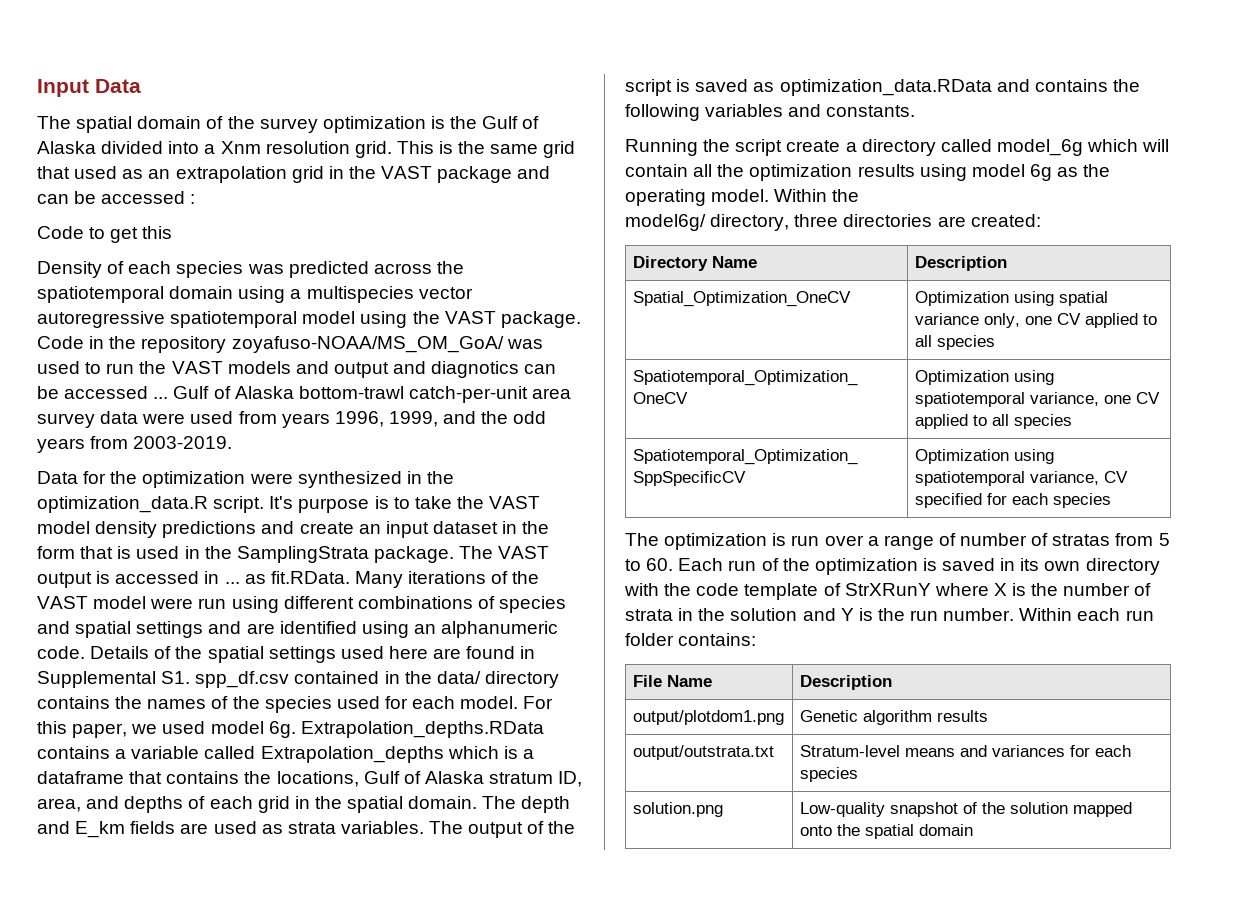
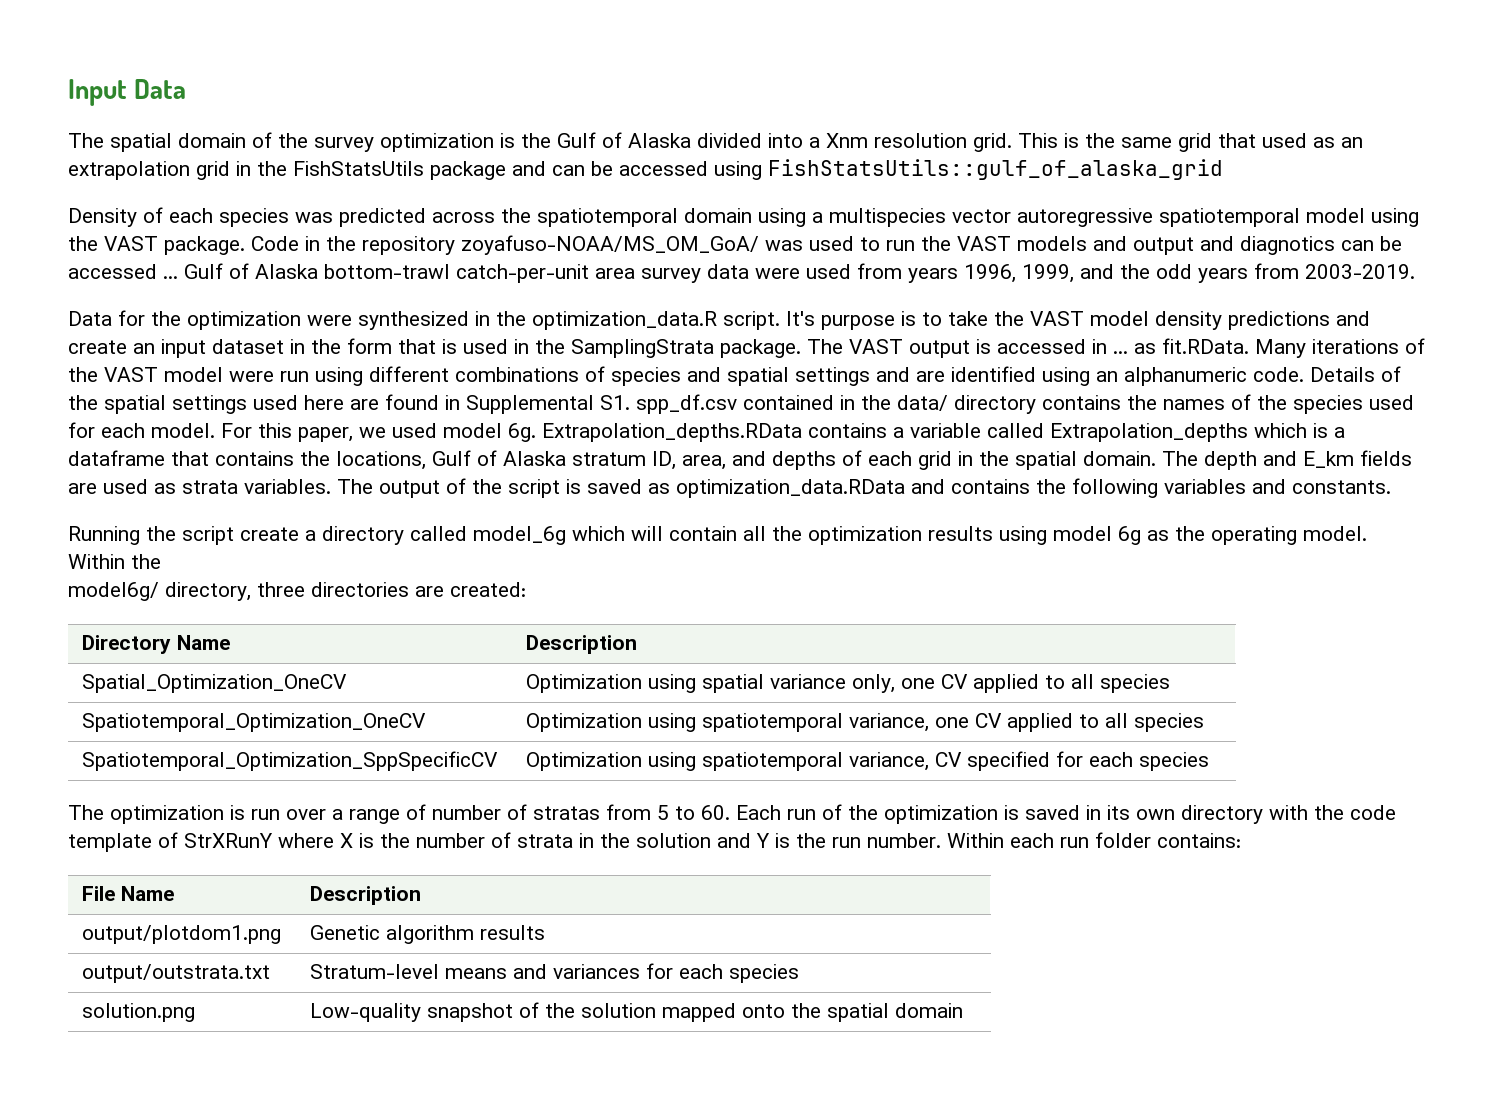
[381,166,433,179] VAST -> [293,161,424,176] FishStatsUtils
[190,194,196,204] [37,226,173,243] : // Code to get this -> [714,159,1223,180] using FishStatsUtils::gulf_of_alaska_grid

